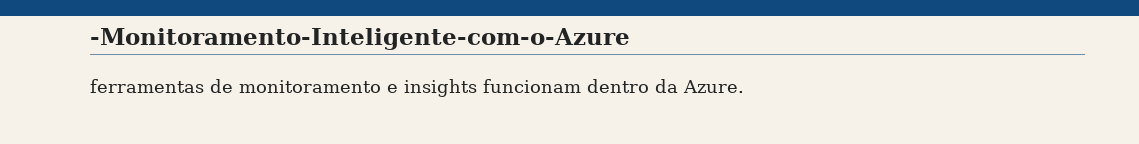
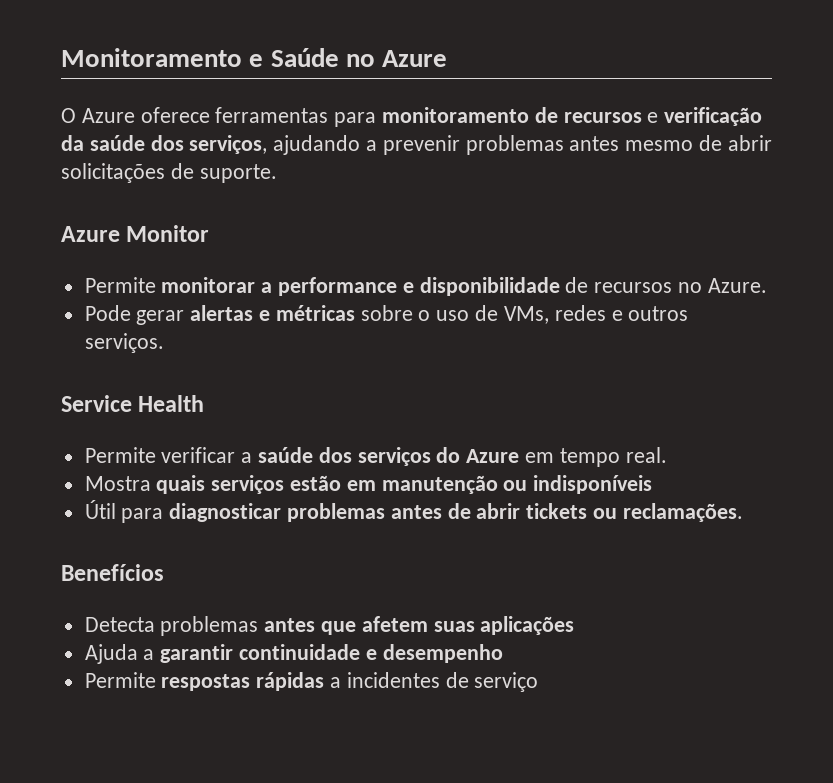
[90,28,630,50] [90,79,744,97] -Monitoramento-Inteligente-com-o-Azure // ferramentas de monitoramento e insights funcionam dentro da Azure. -> [61,48,448,67] [61,107,763,127] [61,135,772,155] [61,163,277,183] [61,225,210,242] [84,277,767,296] [84,305,689,325] [84,333,164,353] [61,395,205,412] [84,447,667,467] [84,475,653,494] [84,500,743,523] [61,564,164,581] [84,616,575,636] [84,644,503,664] [84,672,539,692] Monitoramento e Saúde no Azure // O Azure oferece ferramentas para monitoramento de recursos e verificação da saúde dos serviços, ajudando a prevenir problemas antes mesmo de abrir solicitações de suporte. // Azure Monitor // Permite monitorar a performance e disponibilidade de recursos no Azure. // Pode gerar alertas e métricas sobre o uso de VMs, redes e outros serviços. // Service Health // Permite verificar a saúde dos serviços do Azure em tempo real. // Mostra quais serviços estão em manutenção ou indisponíveis // Útil para diagnosticar problemas antes de abrir tickets ou reclamações. // Benefícios // Detecta problemas antes que afetem suas aplicações // Ajuda a garantir continuidade e desempenho // Permite respostas rápidas a incidentes de serviço

